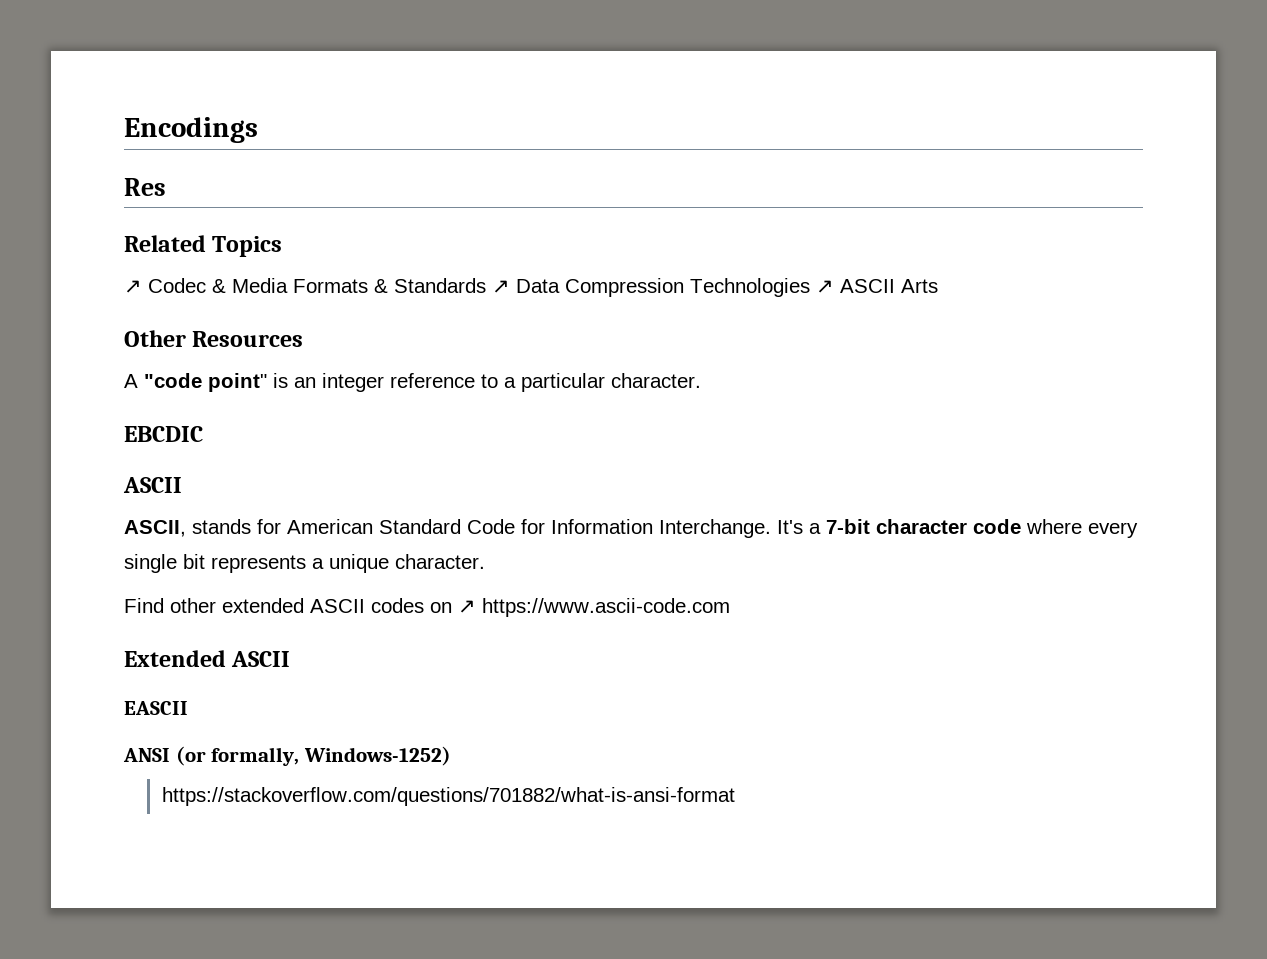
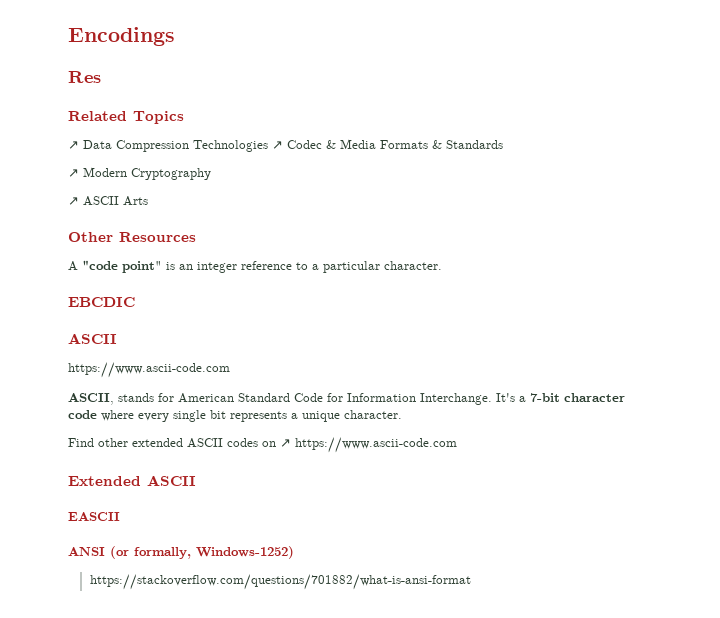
(142, 286) none -> [83,140,283,152] Data Compression Technologies ↗
[492,278,810,297] ↗ Data Compression Technologies -> [68,167,211,180] // ↗ Modern Cryptography //
(182, 485) none -> [68,362,230,378] // https://www.ascii-code.com

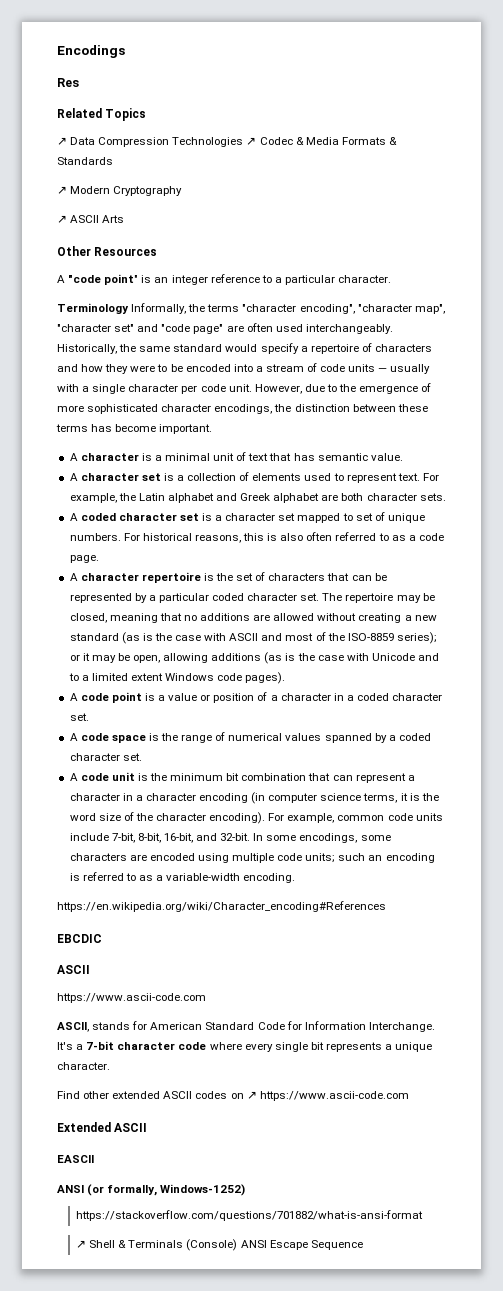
(442, 265) none -> [57,303,445,314] [57,323,393,334] [57,343,432,354] [57,363,431,374] [57,383,432,394] [57,404,428,414] [56,424,213,434] [69,452,403,461] [69,472,439,483] [69,493,446,503] [69,512,425,523] [69,532,444,543] [69,555,99,563] [69,572,387,583] [69,593,435,603] [69,613,437,623] [69,632,437,644] [69,652,440,664] [68,672,286,684] [69,692,443,703] [69,713,89,721] [69,732,431,743] [69,753,142,761] [69,772,415,783] [69,792,439,804] [69,812,443,824] [69,833,391,843] [69,853,435,863] [69,872,296,883] [57,901,386,912] // Terminology Informally, the terms "character encoding", "character map", "character set" and "code page" are often used interchangeably. Historically, the same standard would specify a repertoire of characters and how they were to be encoded into a stream of code units — usually with a single character per code unit. However, due to the emergence of more sophisticated character encodings, the distinction between these terms has become important. // A character is a minimal unit of text that has semantic value. // A character set is a collection of elements used to represent text. For example, the Latin alphabet and Greek alphabet are both character sets. // A coded character set is a character set mapped to set of unique numbers. For historical reasons, this is also often referred to as a code page. // A character repertoire is the set of characters that can be represented by a particular coded character set. The repertoire may be closed, meaning that no additions are allowed without creating a new standard (as is the case with ASCII and most of the ISO-8859 series); or it may be open, allowing additions (as is the case with Unicode and to a limited extent Windows code pages). // A code point is a value or position of a character in a coded character set. // A code space is the range of numerical values spanned by a coded character set. // A code unit is the minimum bit combination that can represent a character in a character encoding (in computer science terms, it is the word size of the character encoding). For example, common code units include 7-bit, 8-bit, 16-bit, and 32-bit. In some encodings, some characters are encoded using multiple code units; such an encoding is referred to as a variable-width encoding. // https://en.wikipedia.org/wiki/Character_encoding#References
(471, 582) none -> [76,1239,363,1251] // ↗ Shell & Terminals (Console) ANSI Escape Sequence

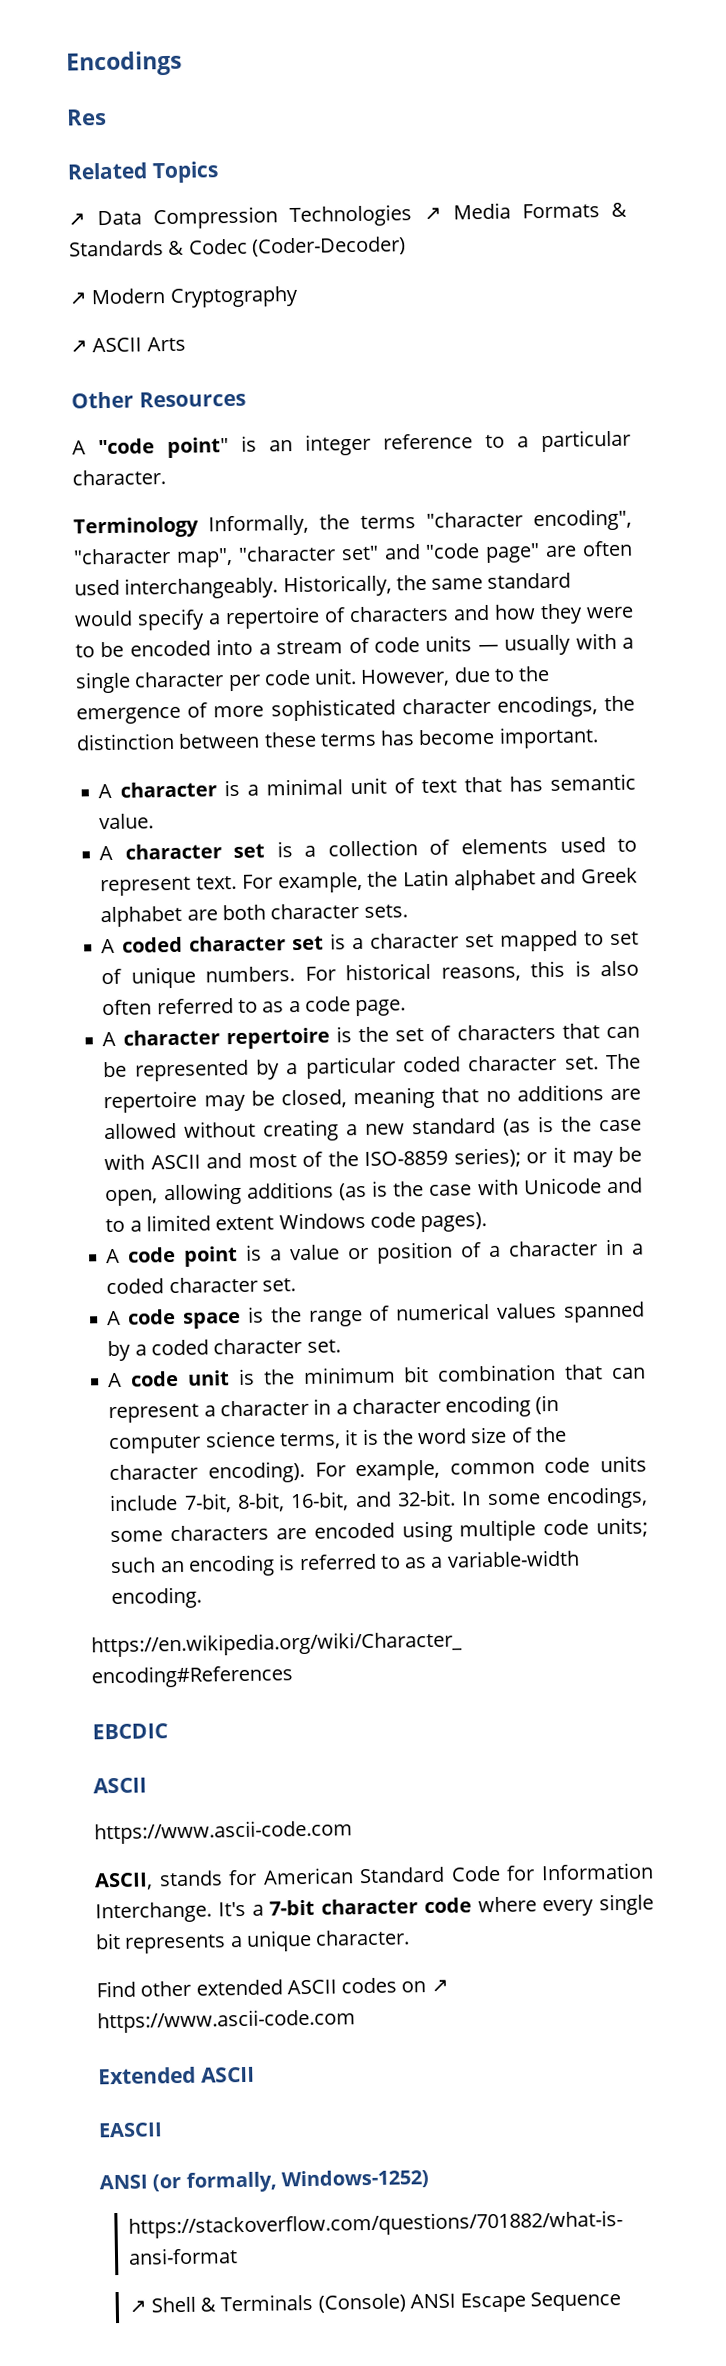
[259,137,304,145] Codec & -> (442, 213) none
(113, 161) none -> [168,236,406,257] & Codec (Coder-Decoder)

